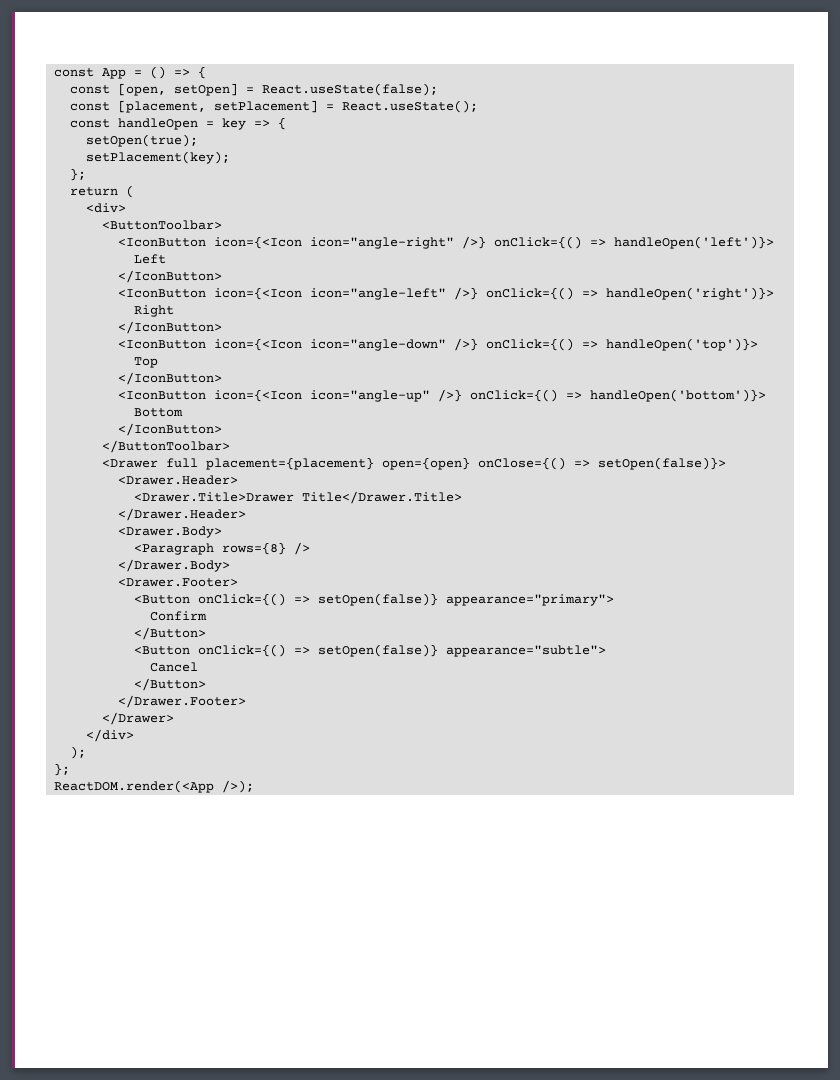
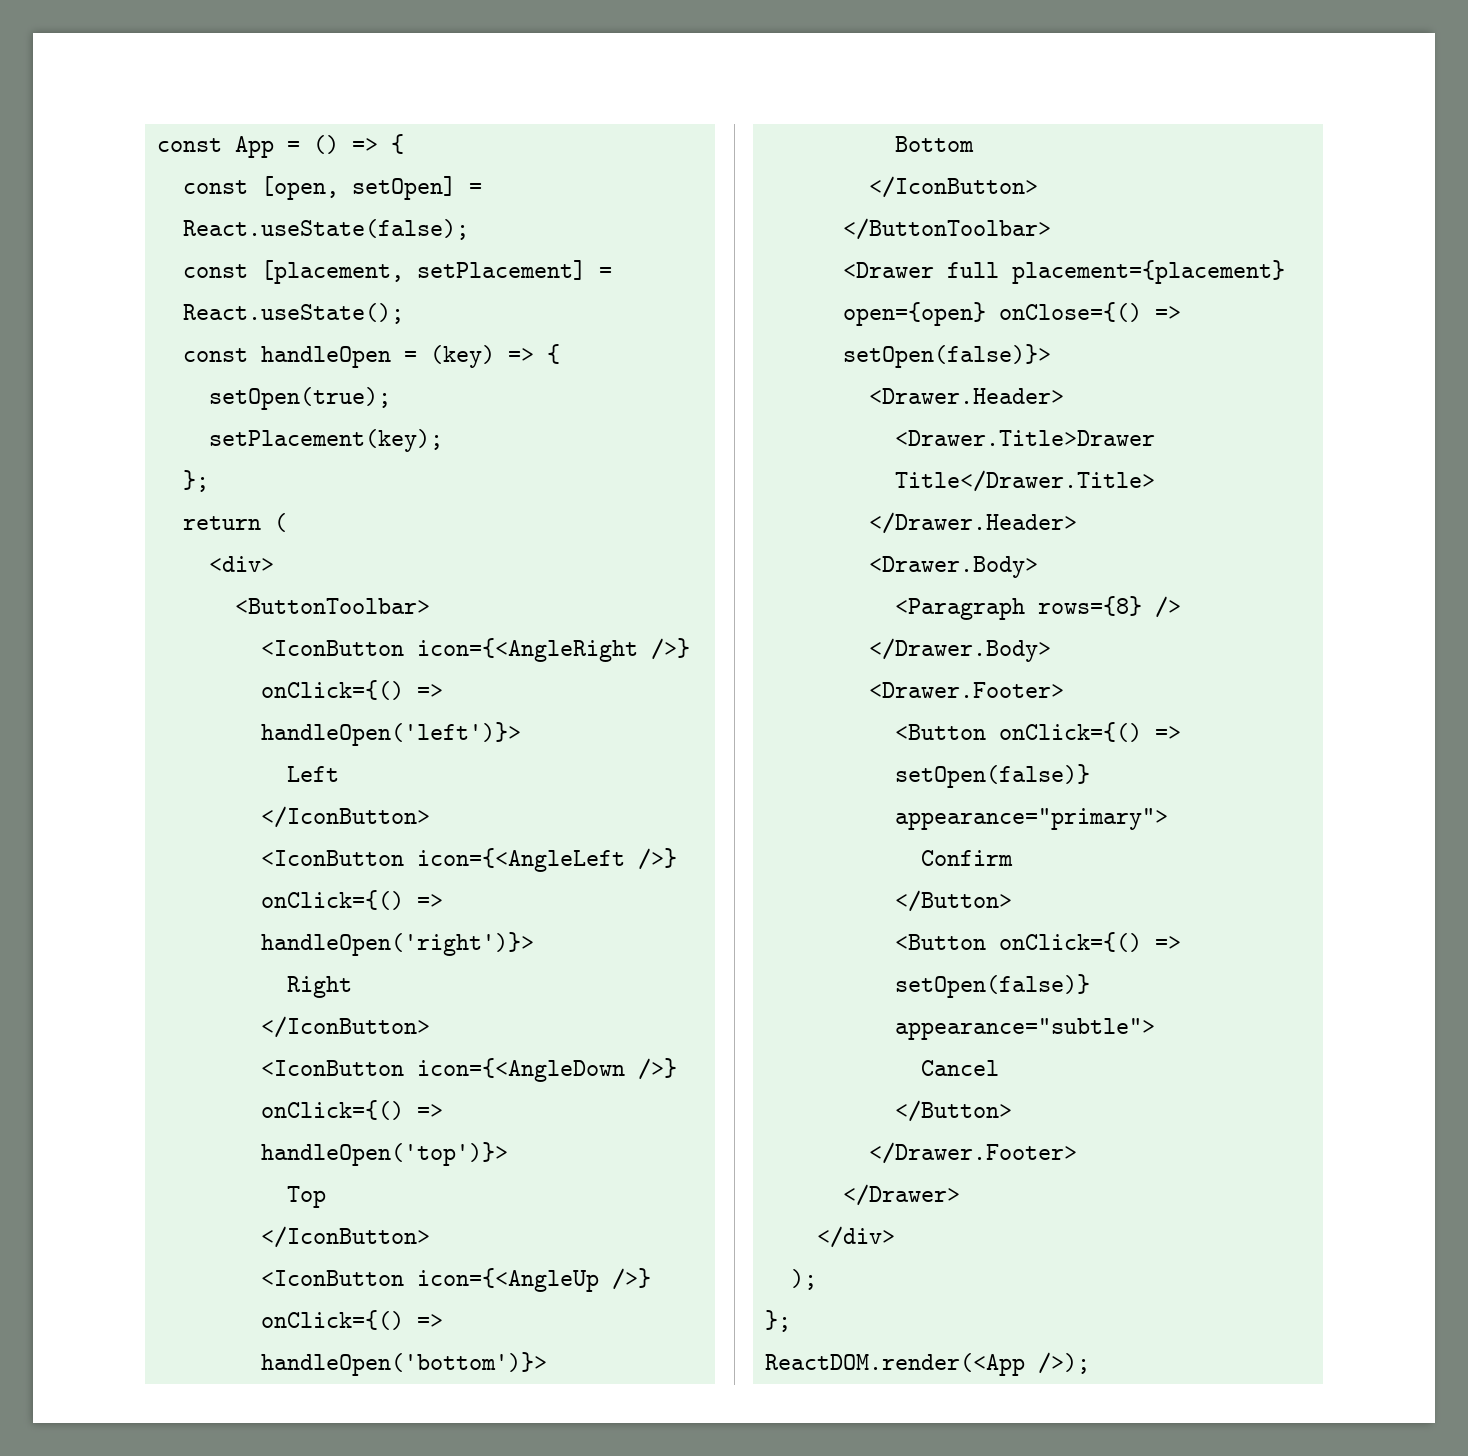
[221,118,246,130] key -> [430,345,496,368] (key)
[213,236,454,249] icon={<Icon icon="angle-right" -> [417,638,639,662] icon={<AngleRight
[213,287,446,300] icon={<Icon icon="angle-left" -> [417,848,626,872] icon={<AngleLeft
[213,338,446,351] icon={<Icon icon="angle-down" -> [417,1058,626,1082] icon={<AngleDown
[213,389,430,402] icon={<Icon icon="angle-up" -> [417,1268,600,1292] icon={<AngleUp

